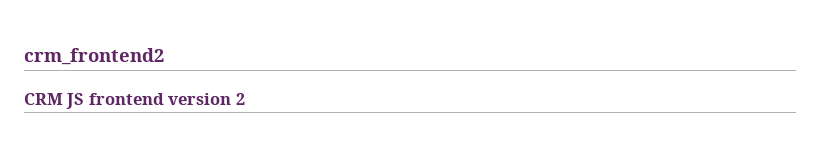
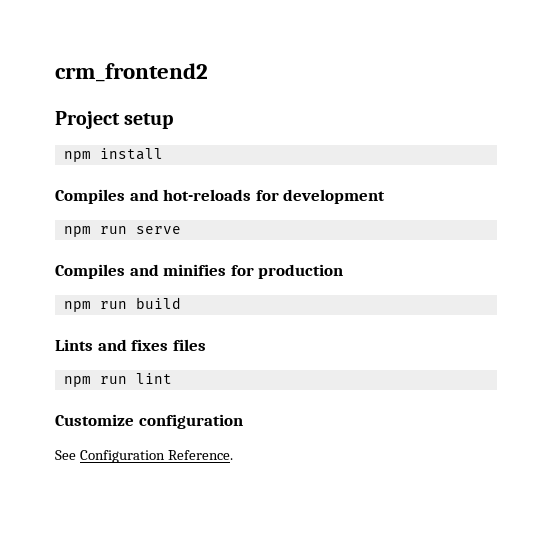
[24,93,245,109] CRM JS frontend version 2 -> [55,111,174,129] [63,148,163,162] [55,189,386,204] [63,226,181,237] [55,264,344,279] [63,297,181,312] [55,339,206,351] [63,373,172,387] [55,414,243,429] [55,450,233,463] Project setup // npm install // Compiles and hot-reloads for development // npm run serve // Compiles and minifies for production // npm run build // Lints and fixes files // npm run lint // Customize configuration // See Configuration Reference.

